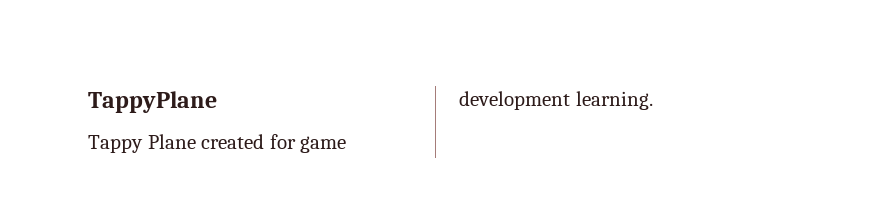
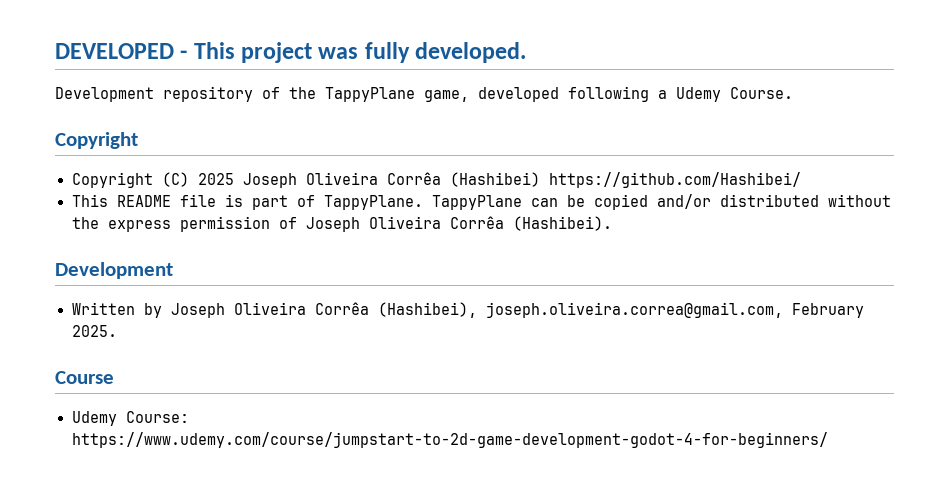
[88,91,217,113] [88,134,347,153] [459,91,653,110] TappyPlane // Tappy Plane created for game development learning. -> [55,42,527,63] [55,86,793,102] [55,132,138,149] [71,172,801,188] [71,194,891,210] [71,216,612,232] [55,262,173,279] [71,302,864,318] [71,325,117,337] [55,371,114,384] [71,411,189,426] [71,432,828,448] DEVELOPED - This project was fully developed. // Development repository of the TappyPlane game, developed following a Udemy Course. // Copyright // Copyright (C) 2025 Joseph Oliveira Corrêa (Hashibei) https://github.com/Hashibei/ // This README file is part of TappyPlane. TappyPlane can be copied and/or distributed without the express permission of Joseph Oliveira Corrêa (Hashibei). // Development // Written by Joseph Oliveira Corrêa (Hashibei), joseph.oliveira.correa@gmail.com, February 2025. // Course // Udemy Course: https://www.udemy.com/course/jumpstart-to-2d-game-development-godot-4-for-beginners/

